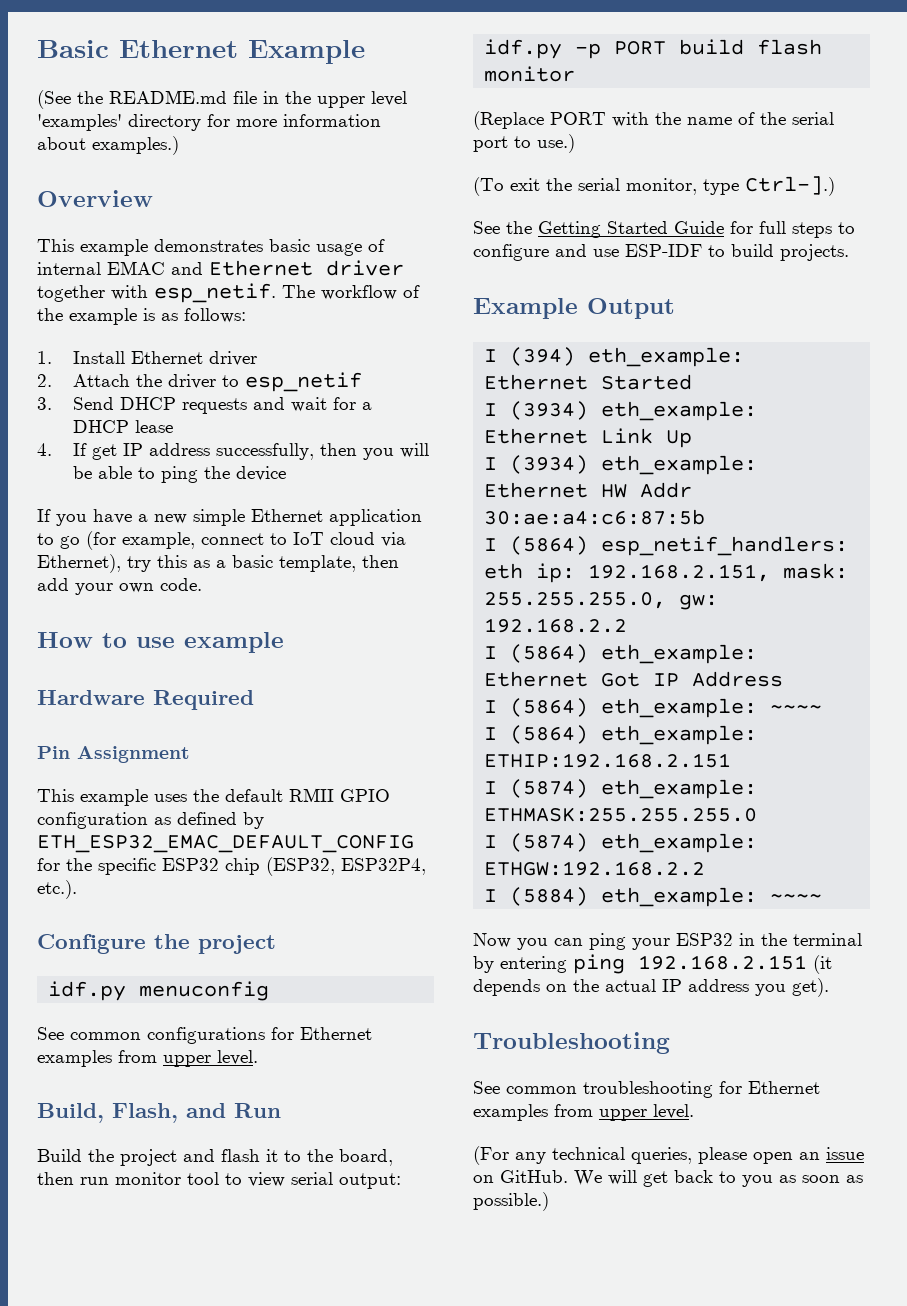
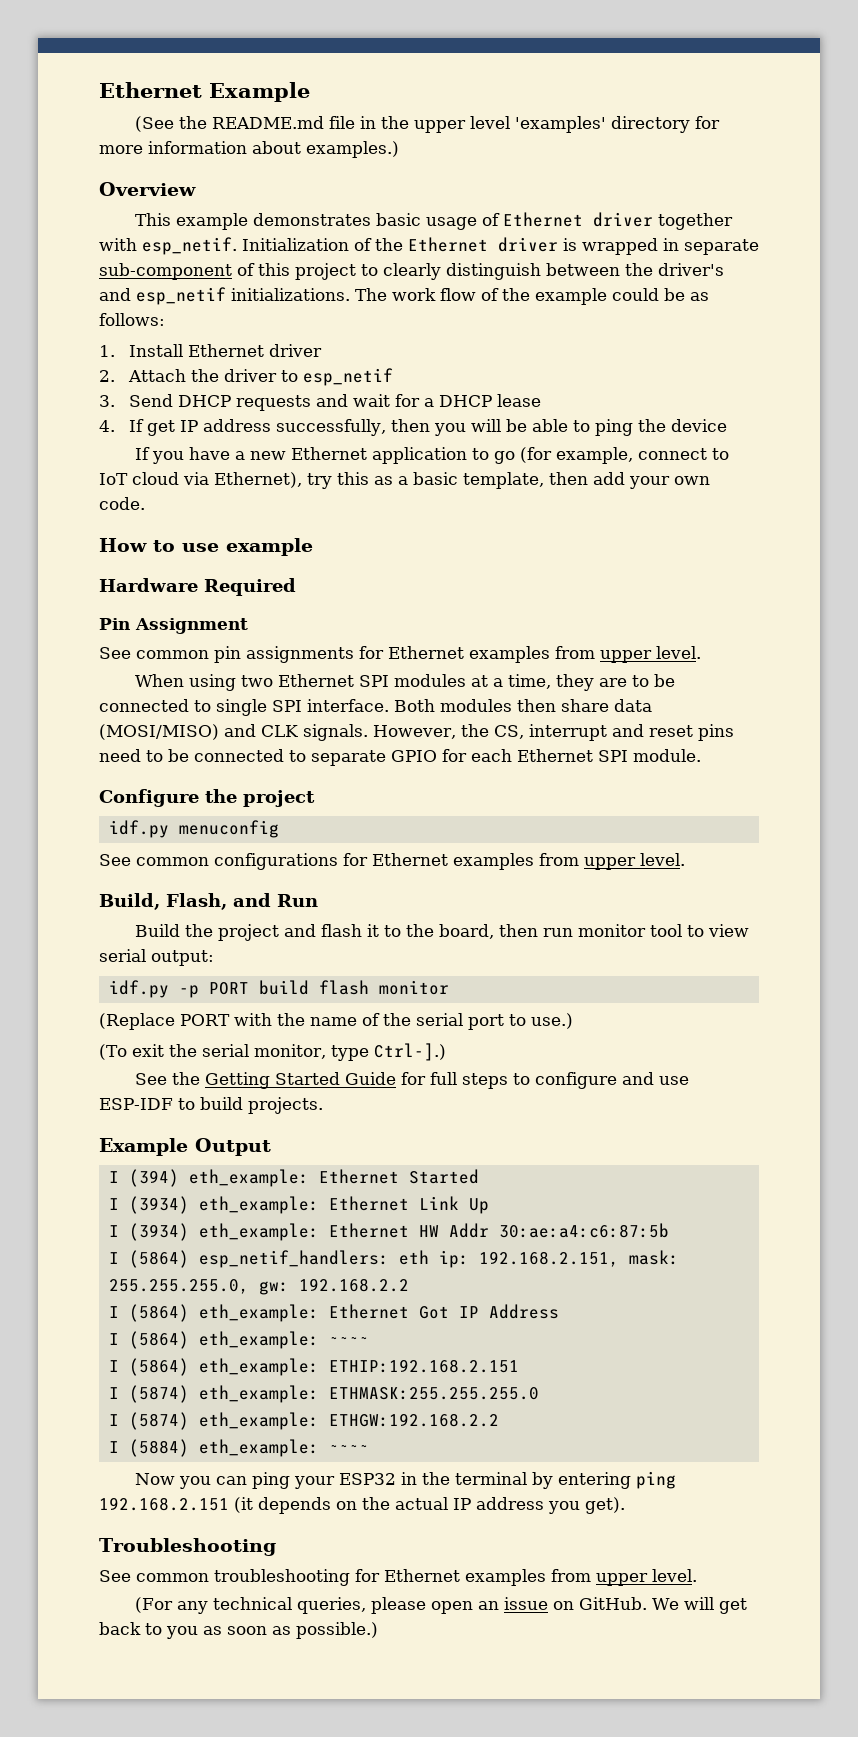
[37,40,109,58] Basic -> (99, 90) none
[37,261,203,275] internal EMAC and -> (501, 219) none
[282,285,397,300] The workflow -> [242,237,759,255] [99,263,724,280] [99,287,476,305] Initialization of the Ethernet driver is wrapped in separate sub-component of this project to clearly distinguish between the driver's and esp_netif initializations. The work flow
[143,308,155,321] is -> [612,288,685,301] could be
[193,509,245,526] simple -> (287, 455) none
[37,788,390,806] [37,812,264,829] [37,835,414,853] [37,857,426,876] [37,880,77,899] This example uses the default RMII GPIO configuration as defined by ETH_ESP32_EMAC_DEFAULT_CONFIG for the specific ESP32 chip (ESP32, ESP32P4, etc.). -> [99,646,701,663] [135,674,676,691] [99,699,652,716] [99,724,734,741] [99,749,701,766] See common pin assignments for Ethernet examples from upper level. // When using two Ethernet SPI modules at a time, they are to be connected to single SPI interface. Both modules then share data (MOSI/MISO) and CLK signals. However, the CS, interrupt and reset pins need to be connected to separate GPIO for each Ethernet SPI module.

